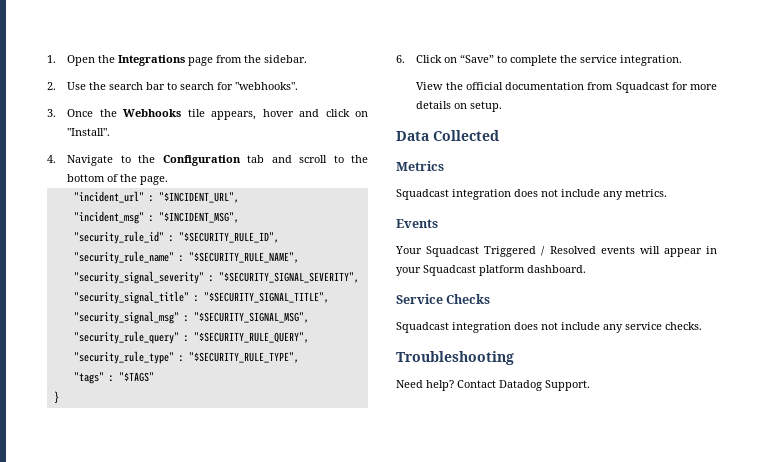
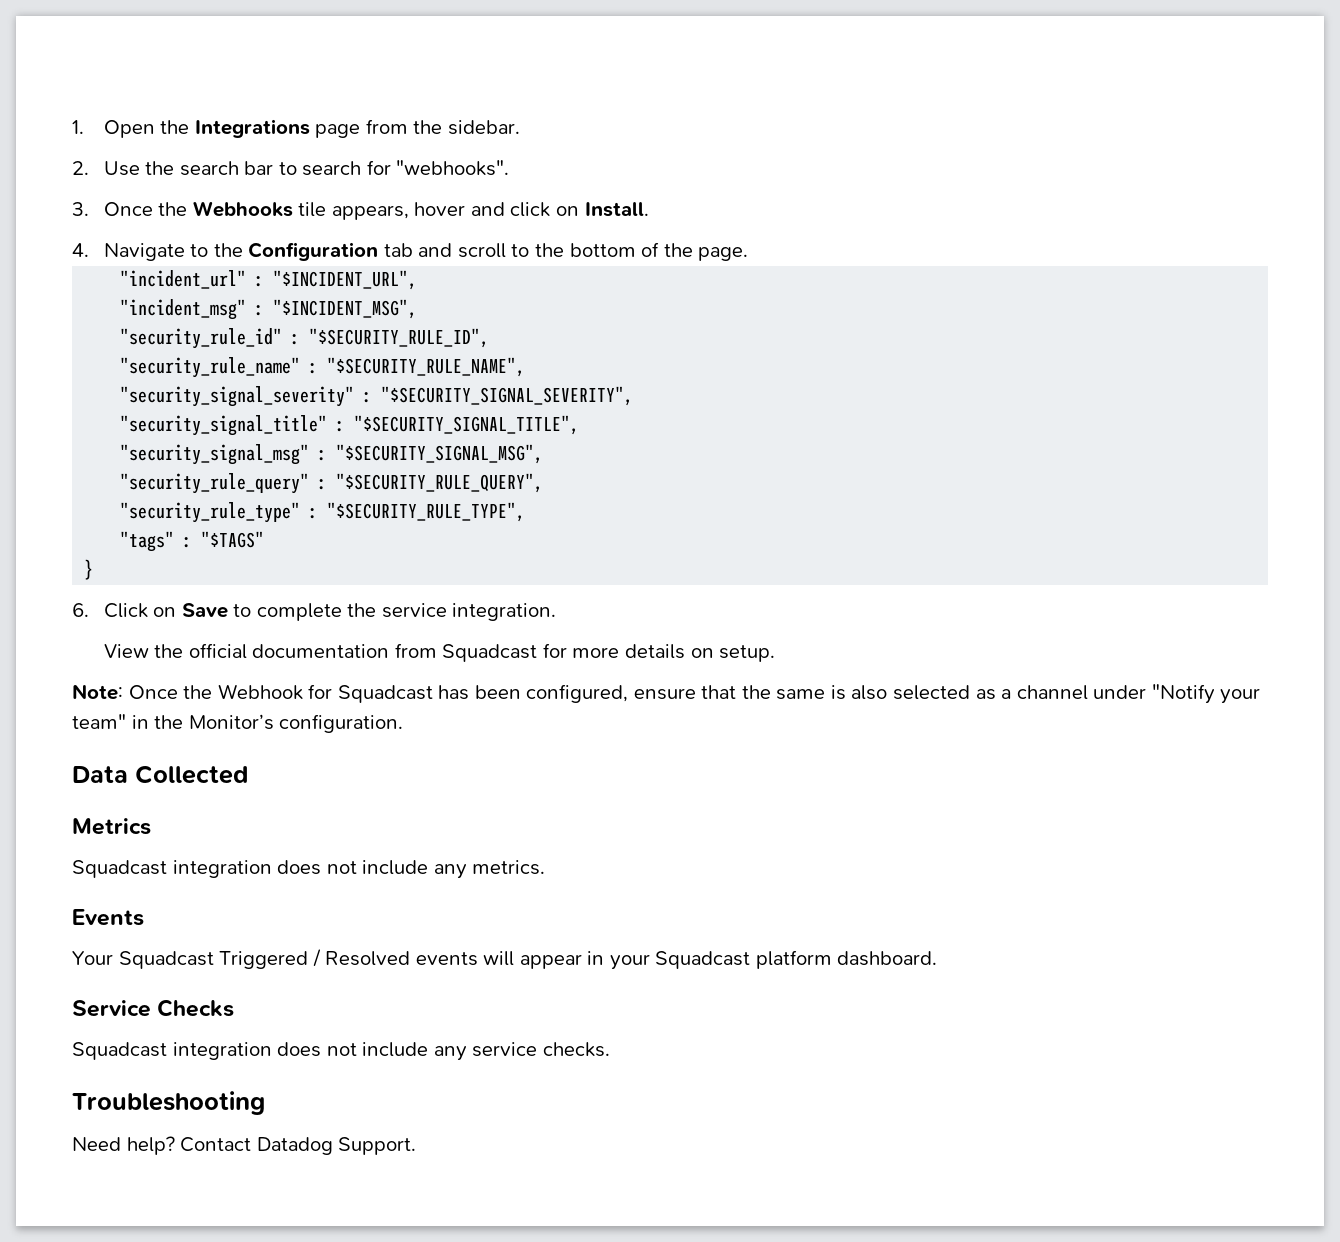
[67,128,111,136] "Install". -> [584,202,649,217] Install.
[460,54,495,63] “Save” -> [181,603,228,618] Save
(503, 106) none -> [72,684,1261,704] [72,714,404,733] // Note: Once the Webhook for Squadcast has been configured, ensure that the same is also selected as a channel under "Notify your team" in the Monitor’s configuration.

